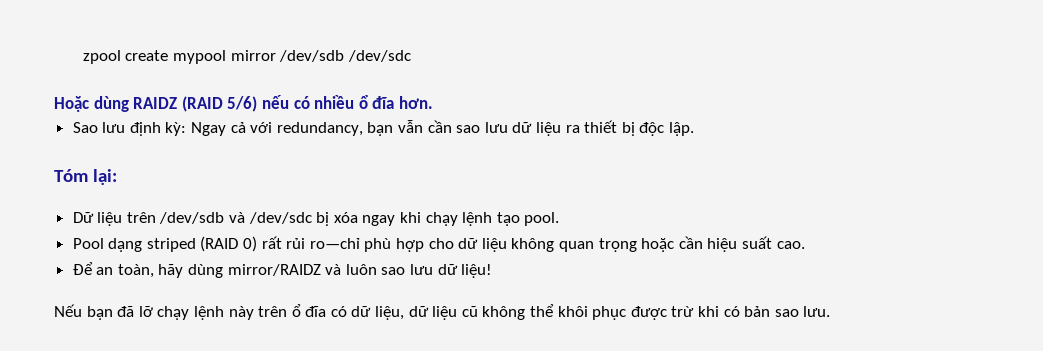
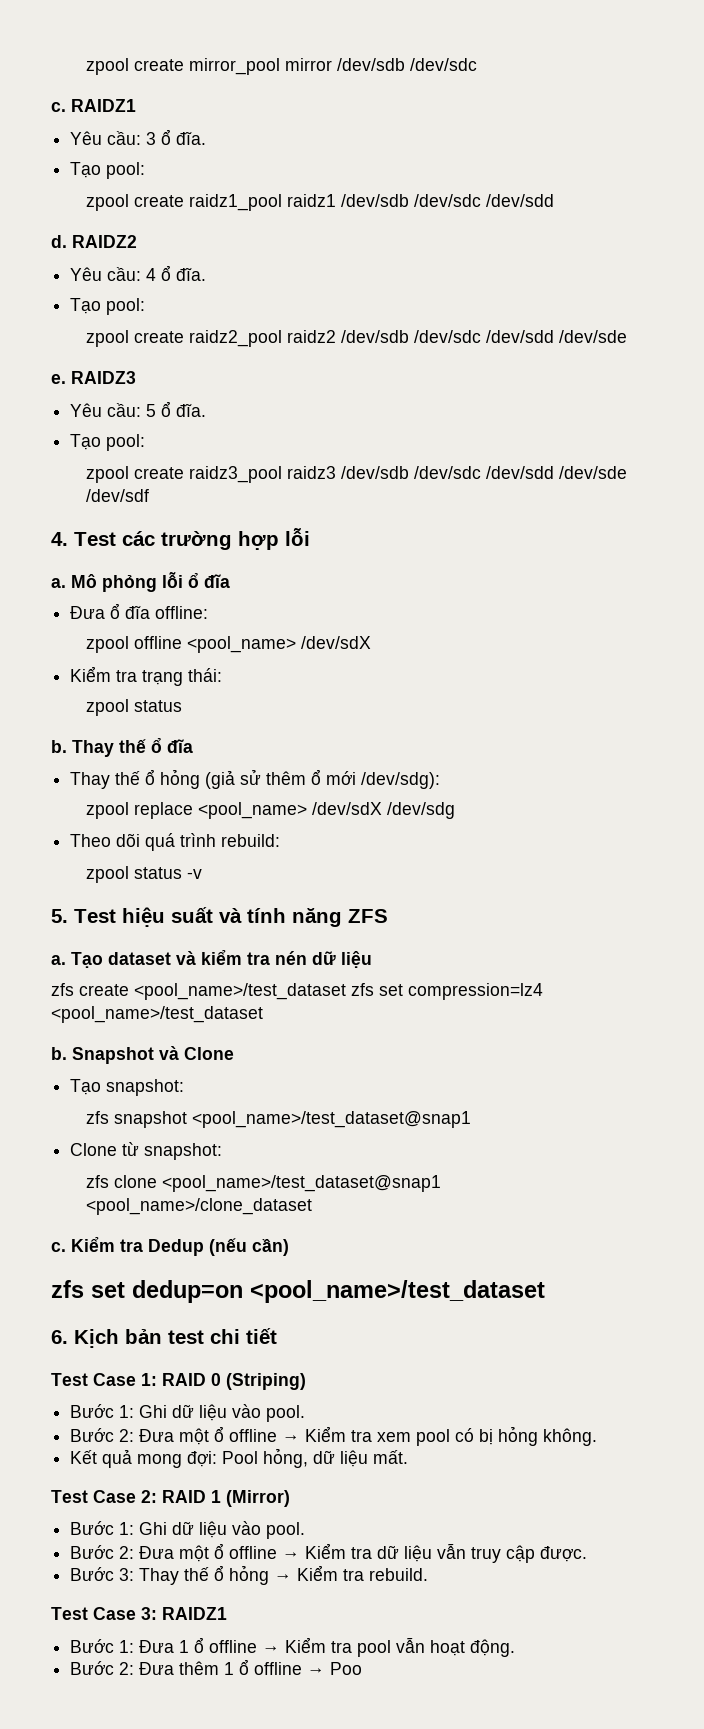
[82,50,227,64] zpool create mypool -> [85,58,280,75] zpool create mirror_pool
[54,95,433,112] [72,120,694,136] [54,169,117,185] [72,212,560,226] [72,236,805,252] [72,262,493,278] [54,304,831,320] Hoặc dùng RAIDZ (RAID 5/6) nếu có nhiều ổ đĩa hơn. // Sao lưu định kỳ: Ngay cả với redundancy, bạn vẫn cần sao lưu dữ liệu ra thiết bị độc lập. // Tóm lại: // Dữ liệu trên /dev/sdb và /dev/sdc bị xóa ngay khi chạy lệnh tạo pool. // Pool dạng striped (RAID 0) rất rủi ro—chỉ phù hợp cho dữ liệu không quan trọng hoặc cần hiệu suất cao. // Để an toàn, hãy dùng mirror/RAIDZ và luôn sao lưu dữ liệu! // Nếu bạn đã lỡ chạy lệnh này trên ổ đĩa có dữ liệu, dữ liệu cũ không thể khôi phục được trừ khi có bản sao lưu. -> [51,99,136,112] [70,129,207,145] [70,162,146,179] [85,194,554,211] [51,235,137,248] [70,265,207,281] [70,298,146,315] [85,330,627,347] [51,371,136,384] [70,401,207,417] [70,434,146,451] [85,466,627,483] [85,489,149,502] [51,528,310,550] [51,572,230,592] [70,603,209,619] [85,636,371,653] [70,666,223,686] [85,699,182,716] [51,738,193,757] [70,769,441,789] [85,802,455,819] [70,833,281,851] [85,866,202,883] [51,907,388,927] [51,950,372,968] [51,983,543,1000] [51,1006,263,1023] [51,1046,234,1064] [70,1079,185,1096] [85,1111,471,1128] [70,1142,223,1160] [85,1175,441,1192] [85,1198,312,1215] [51,1237,289,1256] [51,1280,545,1303] [51,1328,277,1348] [51,1373,306,1390] [70,1404,306,1422] [70,1426,598,1446] [70,1448,409,1468] [51,1490,290,1507] [70,1521,306,1539] [70,1543,588,1563] [70,1565,429,1585] [51,1607,227,1620] [70,1637,516,1657] [70,1659,363,1675] c. RAIDZ1 // Yêu cầu: 3 ổ đĩa. // Tạo pool: // zpool create raidz1_pool raidz1 /dev/sdb /dev/sdc /dev/sdd // d. RAIDZ2 // Yêu cầu: 4 ổ đĩa. // Tạo pool: // zpool create raidz2_pool raidz2 /dev/sdb /dev/sdc /dev/sdd /dev/sde // e. RAIDZ3 // Yêu cầu: 5 ổ đĩa. // Tạo pool: // zpool create raidz3_pool raidz3 /dev/sdb /dev/sdc /dev/sdd /dev/sde /dev/sdf // 4. Test các trường hợp lỗi // a. Mô phỏng lỗi ổ đĩa // Đưa ổ đĩa offline: // zpool offline <pool_name> /dev/sdX // Kiểm tra trạng thái: // zpool status // b. Thay thế ổ đĩa // Thay thế ổ hỏng (giả sử thêm ổ mới /dev/sdg): // zpool replace <pool_name> /dev/sdX /dev/sdg // Theo dõi quá trình rebuild: // zpool status -v // 5. Test hiệu suất và tính năng ZFS // a. Tạo dataset và kiểm tra nén dữ liệu // zfs create <pool_name>/test_dataset zfs set compression=lz4 <pool_name>/test_dataset // b. Snapshot và Clone // Tạo snapshot: // zfs snapshot <pool_name>/test_dataset@snap1 // Clone từ snapshot: // zfs clone <pool_name>/test_dataset@snap1 <pool_name>/clone_dataset // c. Kiểm tra Dedup (nếu cần) // zfs set dedup=on <pool_name>/test_dataset // 6. Kịch bản test chi tiết // Test Case 1: RAID 0 (Striping) // Bước 1: Ghi dữ liệu vào pool. // Bước 2: Đưa một ổ offline → Kiểm tra xem pool có bị hỏng không. // Kết quả mong đợi: Pool hỏng, dữ liệu mất. // Test Case 2: RAID 1 (Mirror) // Bước 1: Ghi dữ liệu vào pool. // Bước 2: Đưa một ổ offline → Kiểm tra dữ liệu vẫn truy cập được. // Bước 3: Thay thế ổ hỏng → Kiểm tra rebuild. // Test Case 3: RAIDZ1 // Bước 1: Đưa 1 ổ offline → Kiểm tra pool vẫn hoạt động. // Bước 2: Đưa thêm 1 ổ offline → Poo

